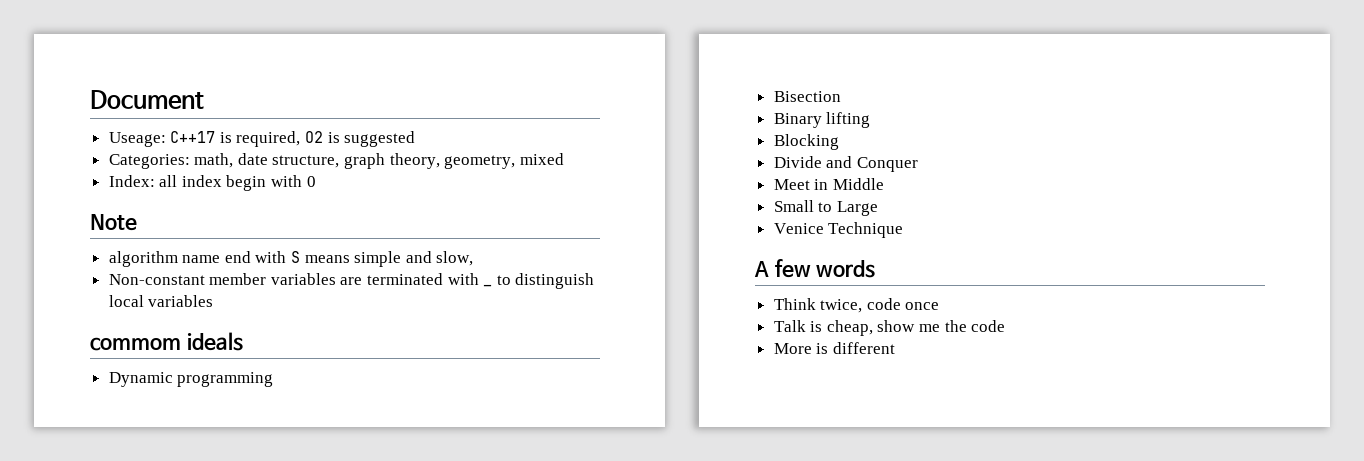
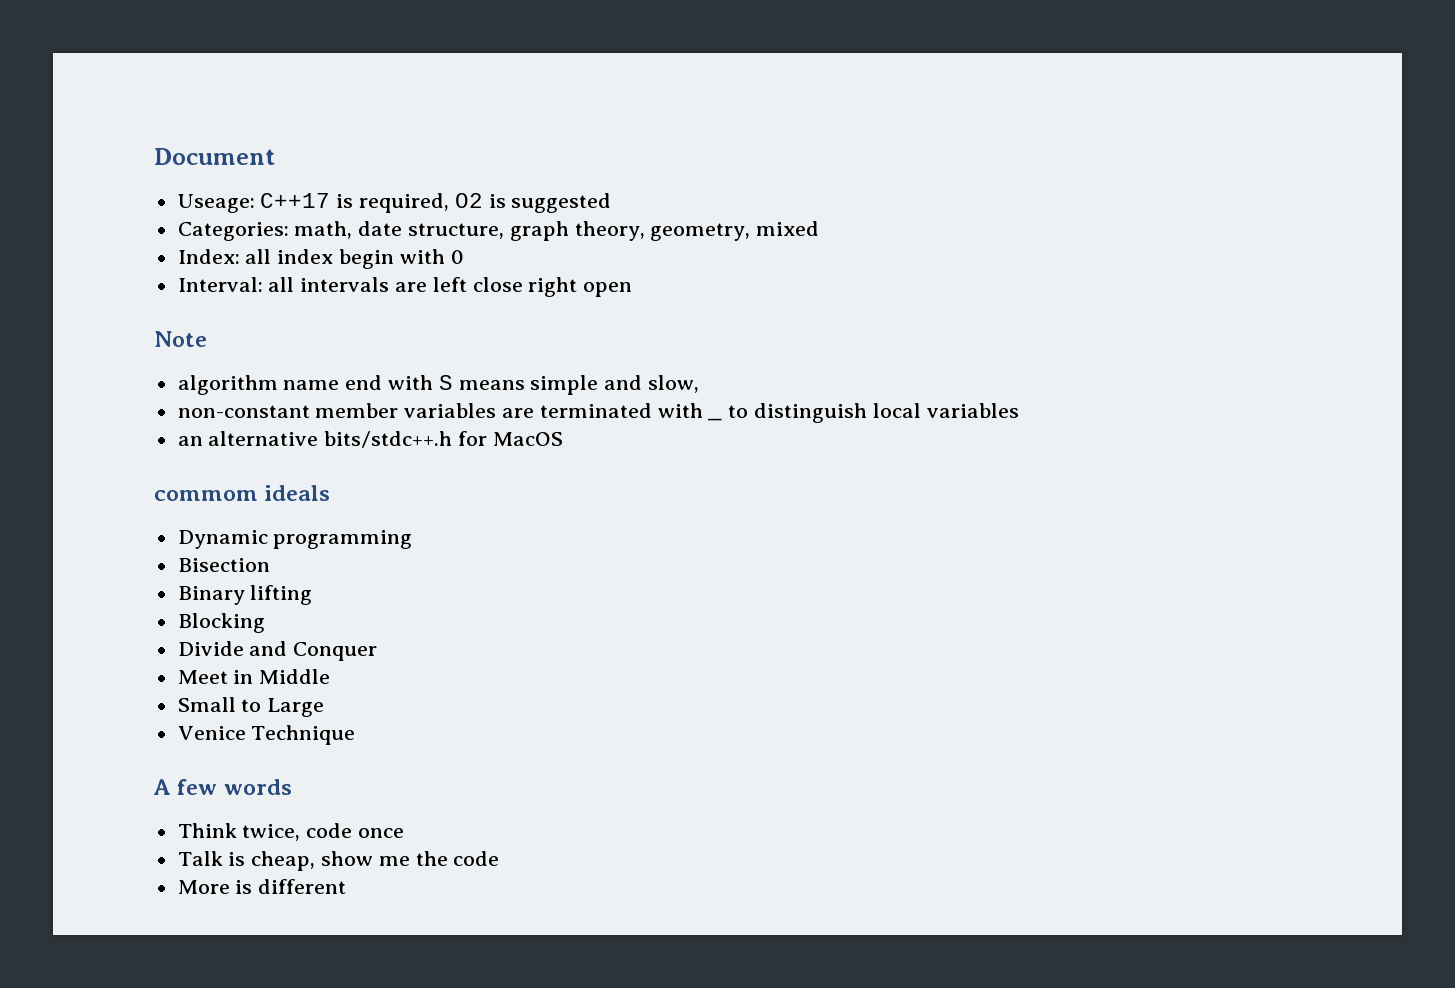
(316, 181) none -> [177,277,633,297] // Interval: all intervals are left close right open
[108,274,205,285] Non-constant -> [177,405,310,418] non-constant
(214, 301) none -> [177,431,563,448] // an alternative bits/stdc++.h for MacOS

